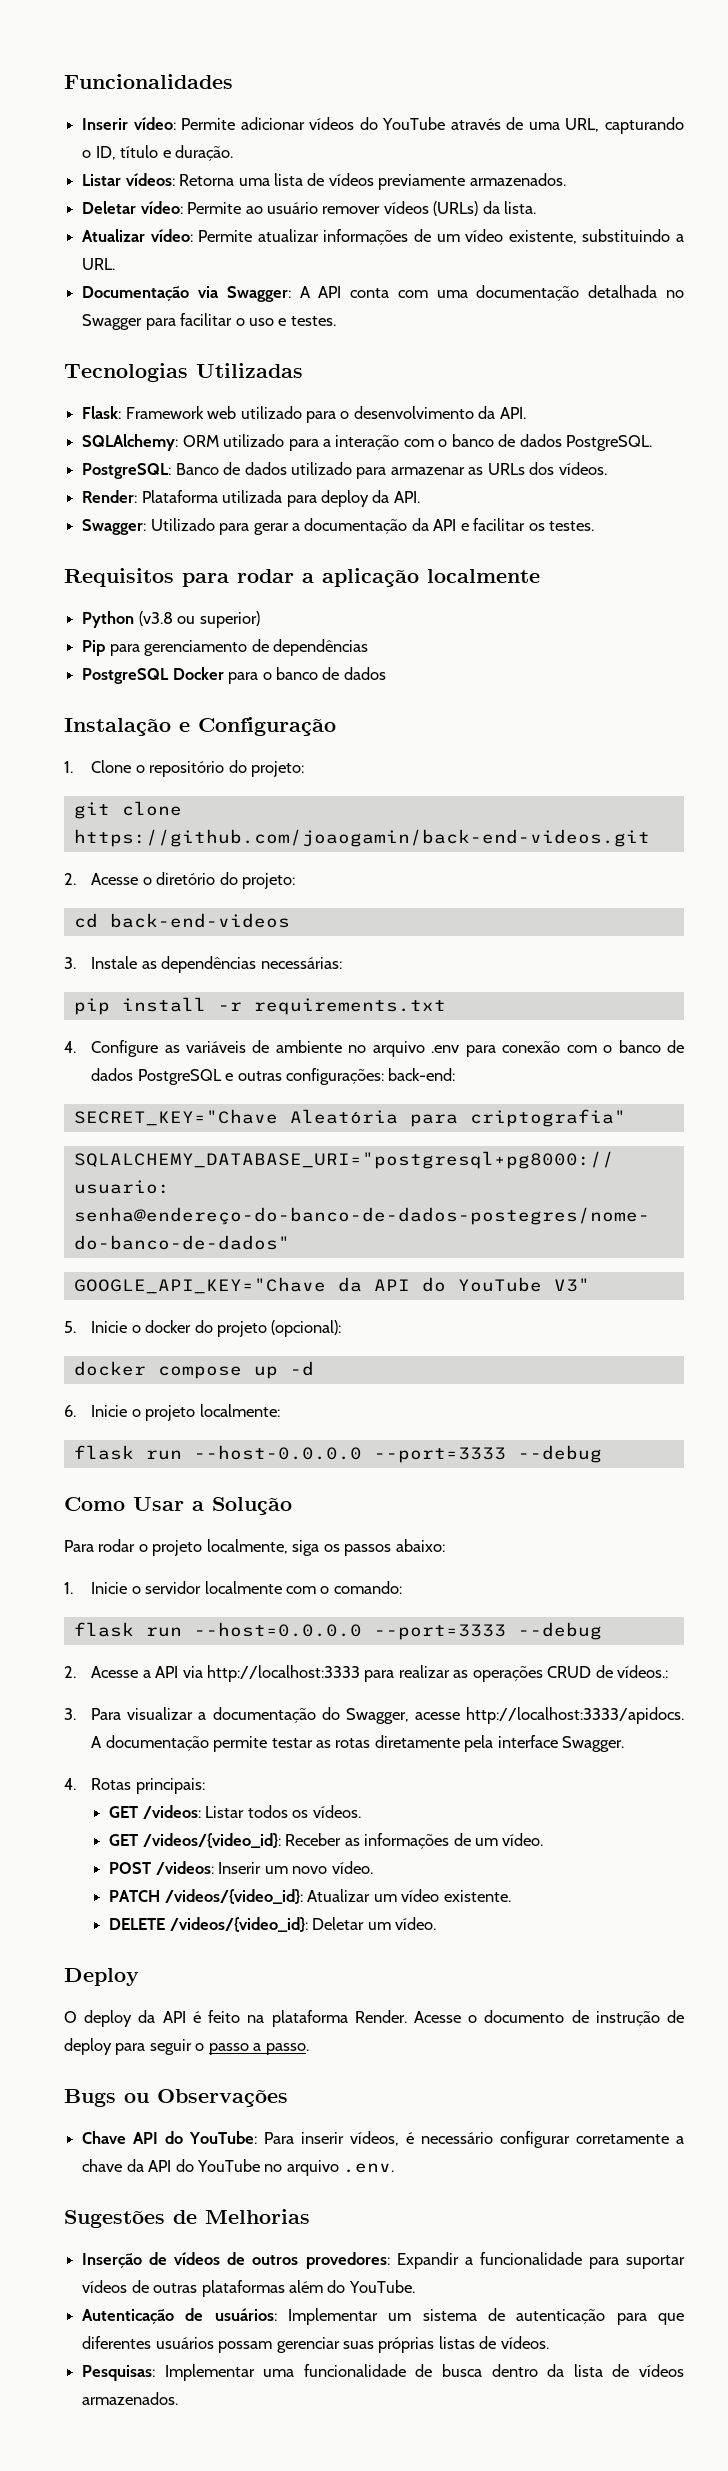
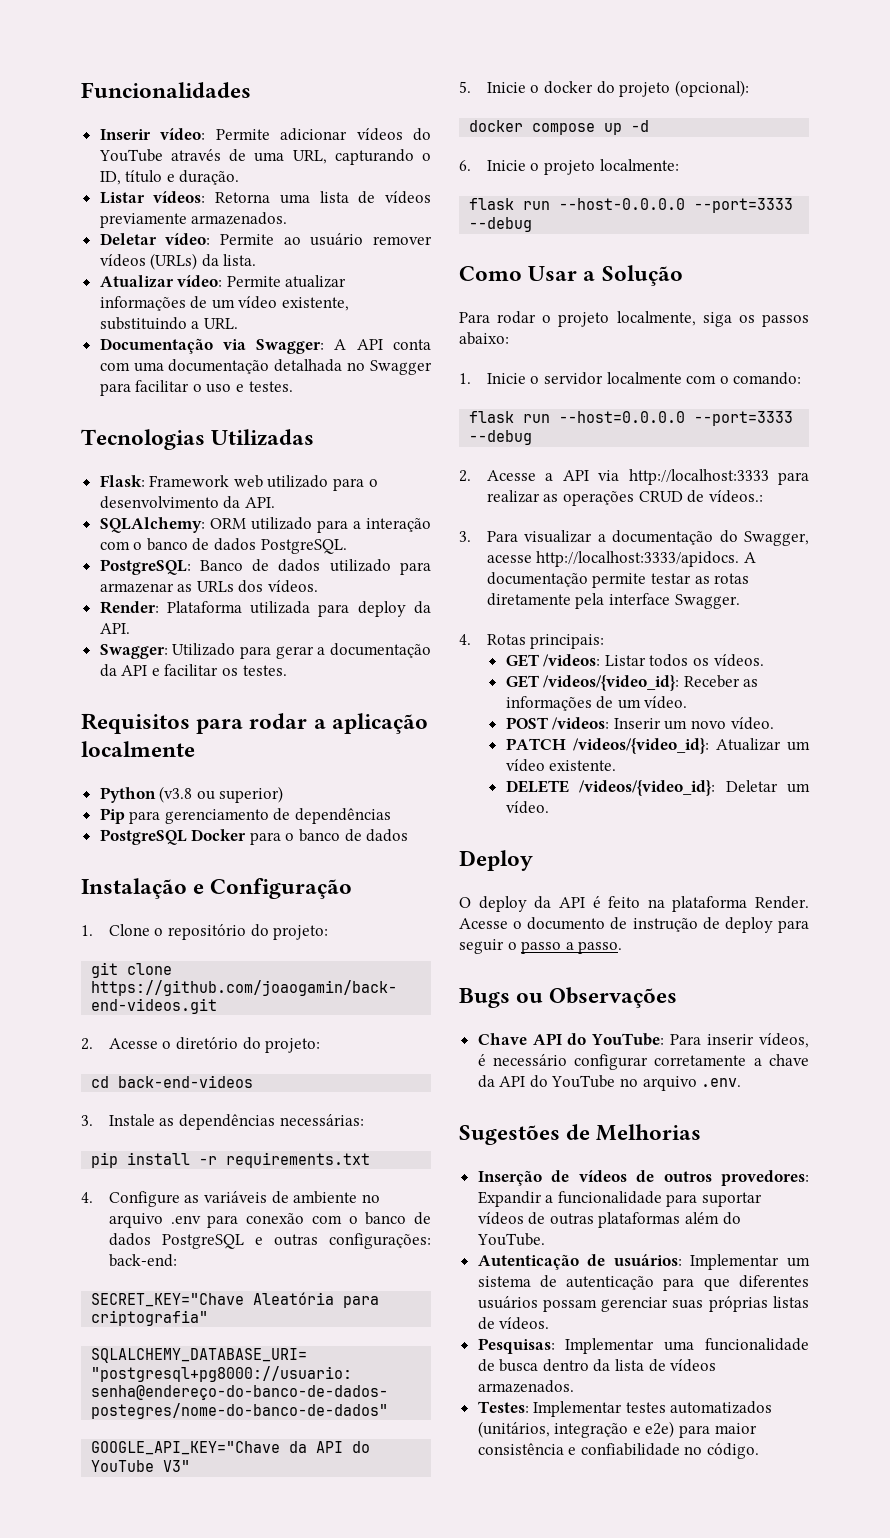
(179, 2398) none -> [477,1401,773,1417] [477,1421,757,1438] [477,1443,760,1459] // Testes: Implementar testes automatizados (unitários, integração e e2e) para maior consistência e confiabilidade no código.

